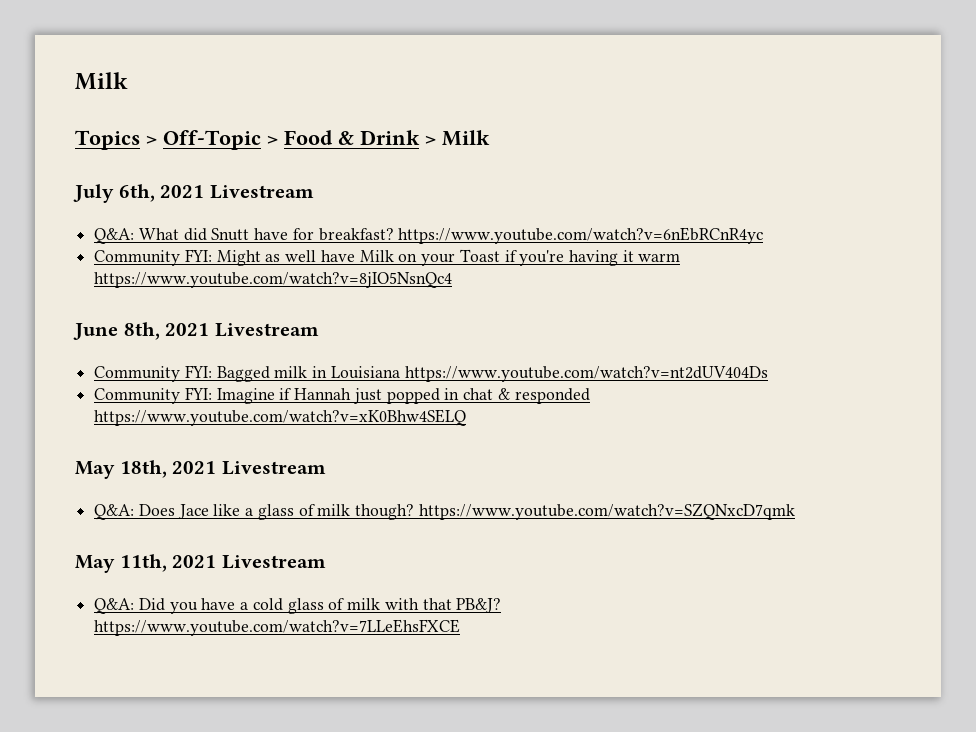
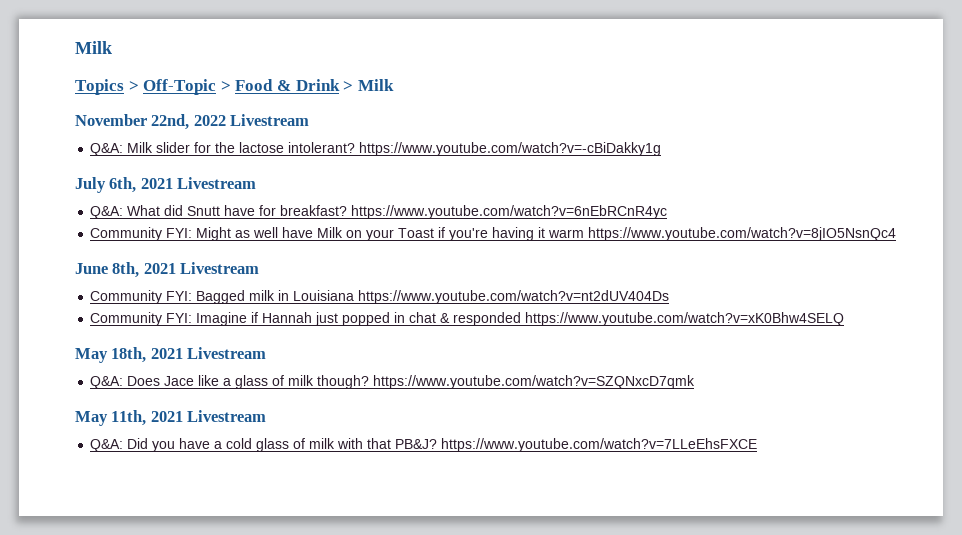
(490, 138) none -> [75,114,310,130] [90,142,662,156] // November 22nd, 2022 Livestream // Q&A: Milk slider for the lactose intolerant? https://www.youtube.com/watch?v=-cBiDakky1g

